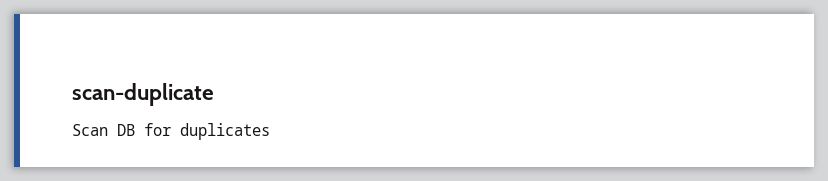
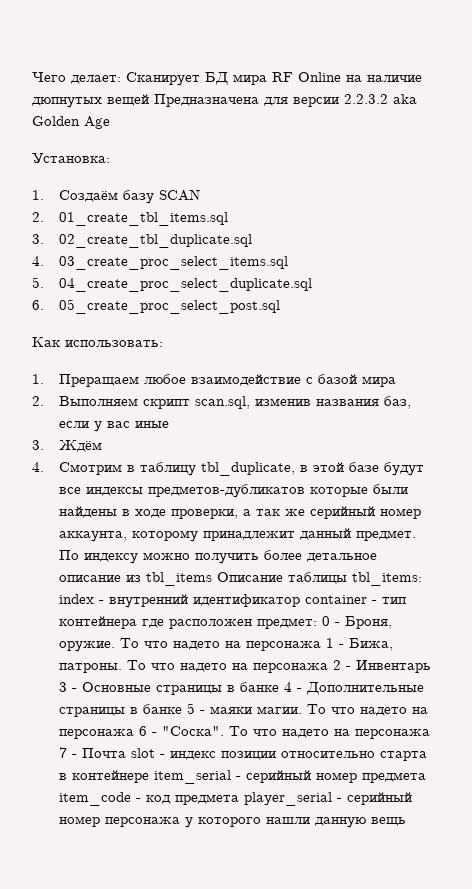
[72,83,214,106] [72,123,270,140] scan-duplicate // Scan DB for duplicates -> [32,72,422,86] [32,94,417,108] [32,116,110,129] [32,153,110,163] [32,189,200,204] [32,212,228,226] [32,234,252,248] [32,256,288,270] [32,277,312,292] [32,299,280,314] [32,337,163,347] [32,374,396,387] [32,396,411,409] [58,421,169,432] [32,440,102,452] [32,462,424,476] [58,484,408,498] [58,506,421,519] [58,528,416,542] [58,550,377,564] [58,572,422,586] [58,594,406,608] [58,616,392,629] [58,638,393,652] [58,660,431,673] [58,682,424,695] [58,703,428,717] [58,726,430,739] [58,747,427,761] [58,770,426,784] [58,792,412,806] [58,816,406,828] Чего делает: Сканирует БД мира RF Online на наличие дюпнутых вещей Предназначена для версии 2.2.3.2 aka Golden Age // Установка: // 1. Создаём базу SCAN // 2. 01_create_tbl_items.sql // 3. 02_create_tbl_duplicate.sql // 4. 03_create_proc_select_items.sql // 5. 04_create_proc_select_duplicate.sql // 6. 05_create_proc_select_post.sql // Как использовать: // 1. Преращаем любое взаимодействие с базой мира // 2. Выполняем скрипт scan.sql, изменив названия баз, если у вас иные // 3. Ждём // 4. Смотрим в таблицу tbl_duplicate, в этой базе будут все индексы предметов-дубликатов которые были найдены в ходе проверки, а так же серийный номер аккаунта, которому принадлежит данный предмет. По индексу можно получить более детальное описание из tbl_items Описание таблицы tbl_items: index - внутренний идентификатор container - тип контейнера где расположен предмет: 0 - Броня, оружие. То что надето на персонажа 1 - Бижа, патроны. То что надето на персонажа 2 - Инвентарь 3 - Основные страницы в банке 4 - Дополнительные страницы в банке 5 - маяки магии. То что надето на персонажа 6 - "Соска". То что надето на персонажа 7 - Почта slot - индекс позиции относительно старта в контейнере item_serial - серийный номер предмета item_code - код предмета player_serial - серийный номер персонажа у которого нашли данную вещь

